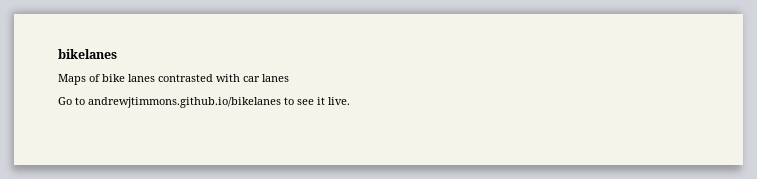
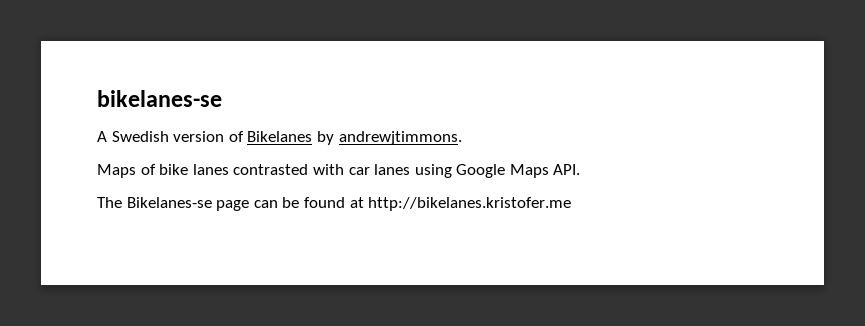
[58,49,117,59] bikelanes -> [97,90,222,107] [97,131,462,145] bikelanes-se // A Swedish version of Bikelanes by andrewjtimmons.
[58,97,350,108] // Go to andrewjtimmons.github.io/bikelanes to see it live. -> [414,164,581,178] [97,197,572,211] using Google Maps API. // The Bikelanes-se page can be found at http://bikelanes.kristofer.me

